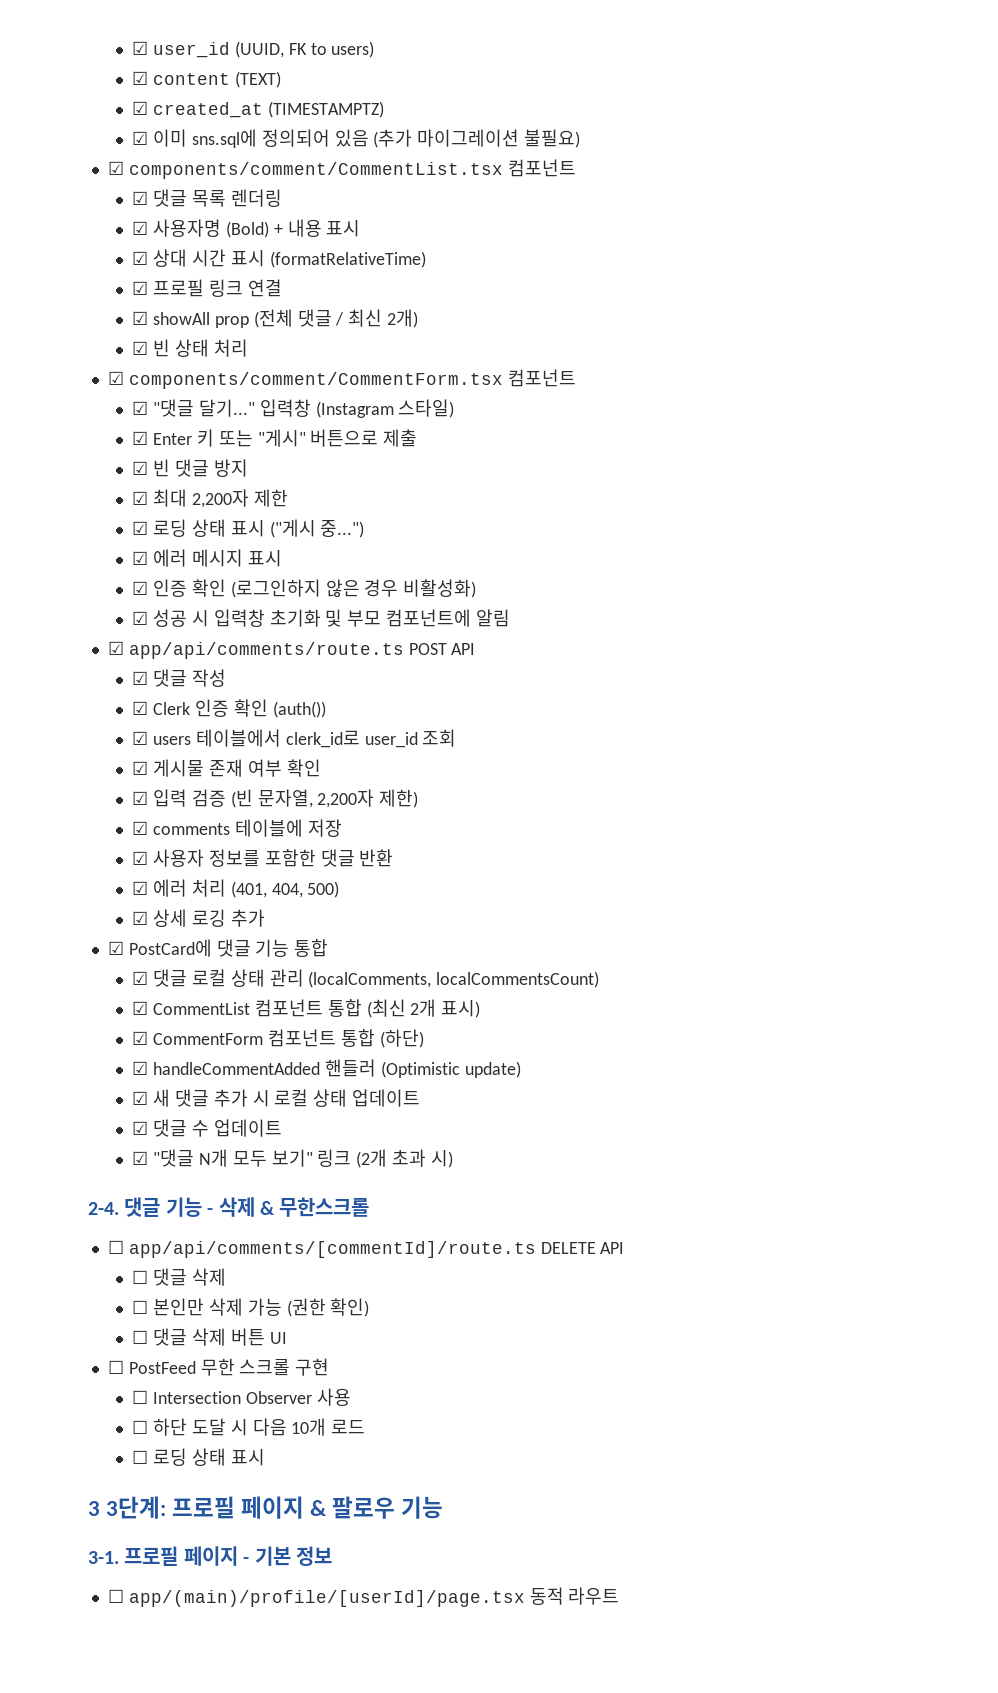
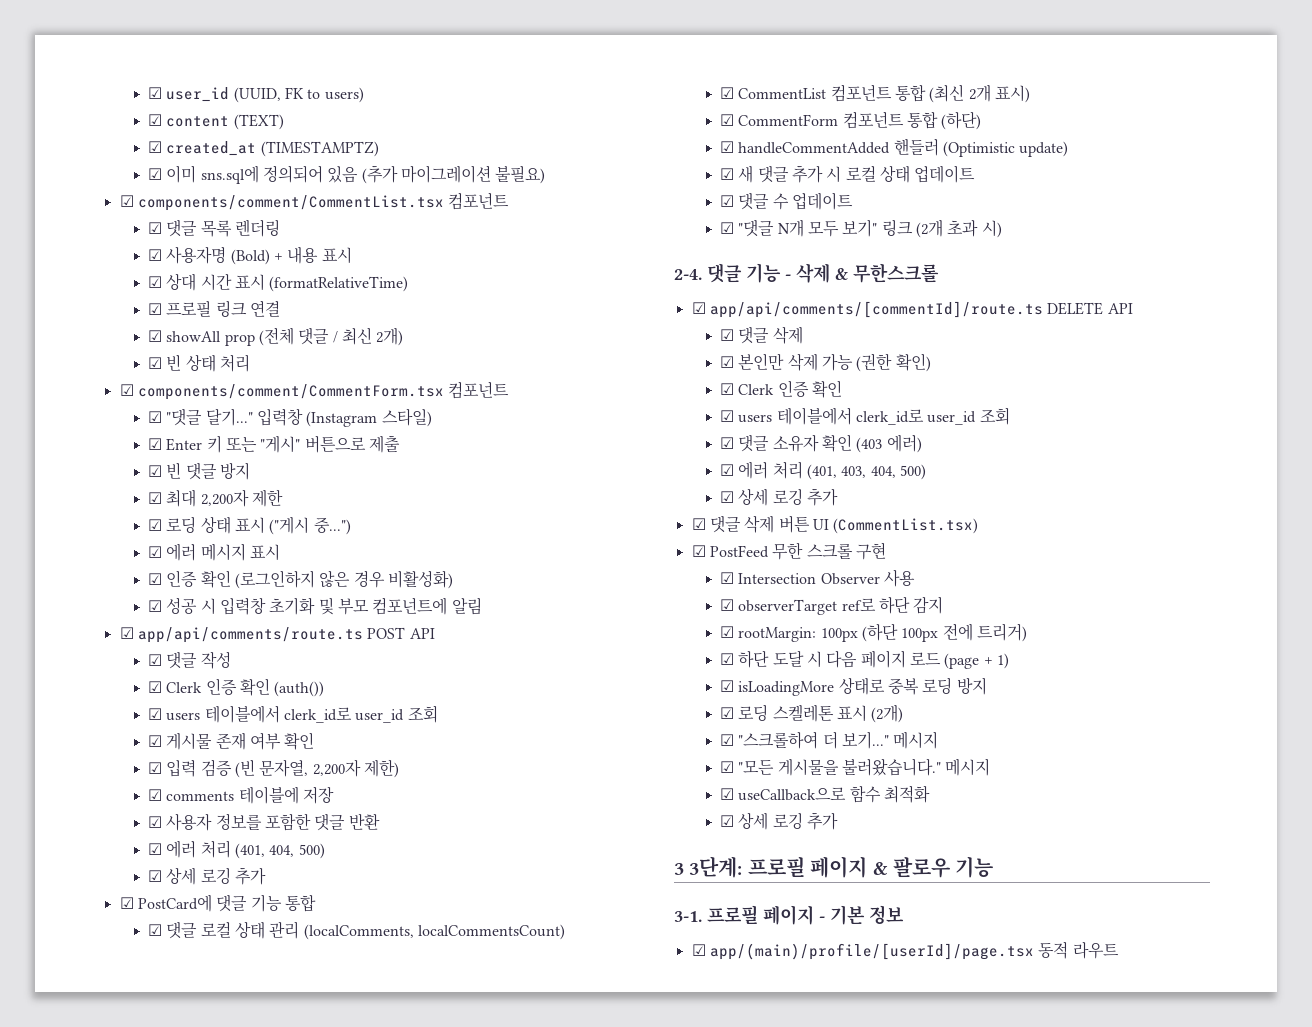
[107,1240,124,1254] ☐ -> [691,302,706,314] ☑
[132,1270,149,1284] ☐ -> [720,329,735,341] ☑
[132,1300,149,1314] ☐ -> [720,356,735,368] ☑
[132,1330,149,1344] ☐ -> [720,380,843,398] [720,407,1010,425] [720,434,922,453] [720,461,926,480] [720,488,839,506] [691,518,706,530] ☑ Clerk 인증 확인 // ☑ users 테이블에서 clerk_id로 user_id 조회 // ☑ 댓글 소유자 확인 (403 에러) // ☑ 에러 처리 (401, 403, 404, 500) // ☑ 상세 로깅 추가 // ☑
[107,1360,124,1374] // ☐ -> [833,518,979,534] [691,545,706,557] (CommentList.tsx) // ☑
[132,1390,149,1404] ☐ -> [720,572,735,584] ☑
[132,1420,149,1434] ☐ -> [720,596,944,615] [720,623,1027,642] [720,653,735,665] ☑ observerTarget ref로 하단 감지 // ☑ rootMargin: 100px (하단 100px 전에 트리거) // ☑
[291,1418,327,1436] 10개 -> [860,650,906,668] 페이지
[132,1448,265,1466] // ☐ 로딩 상태 표시 -> [944,653,1009,669] [720,677,987,696] [720,704,904,723] [720,731,939,749] [720,758,991,776] [720,785,931,803] [720,812,839,830] (page + 1) // ☑ isLoadingMore 상태로 중복 로딩 방지 // ☑ 로딩 스켈레톤 표시 (2개) // ☑ "스크롤하여 더 보기..." 메시지 // ☑ "모든 게시물을 불러왔습니다." 메시지 // ☑ useCallback으로 함수 최적화 // ☑ 상세 로깅 추가
[107,1589,124,1603] ☐ -> [691,944,706,956] ☑

